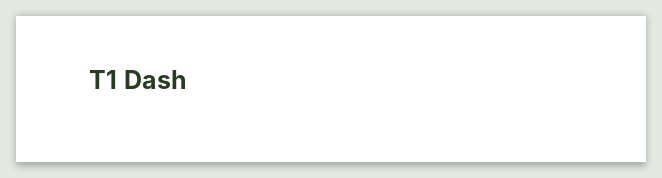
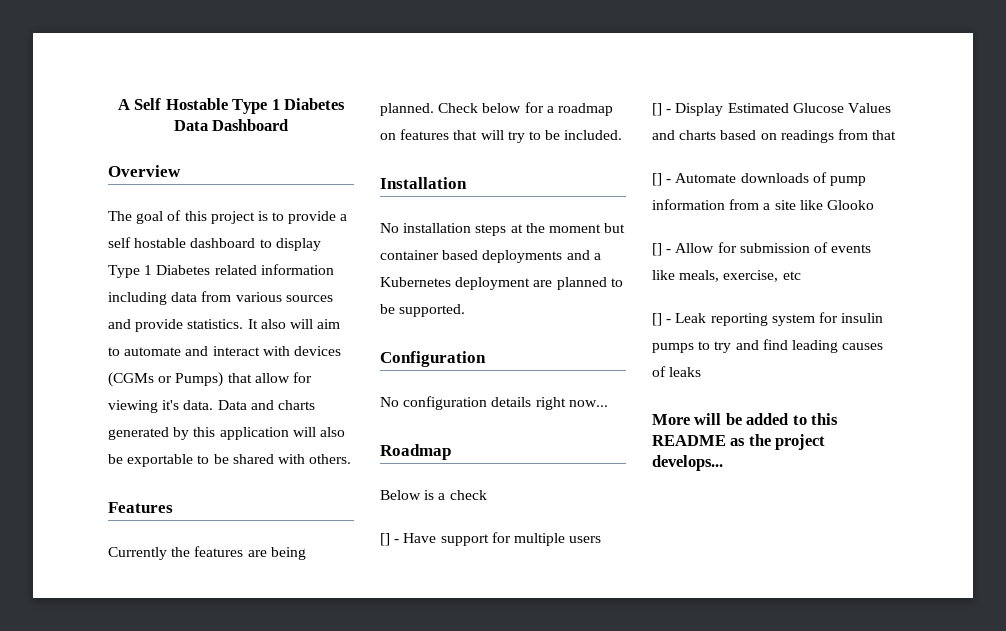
[89,70,187,89] T1 Dash -> [117,98,346,114] [173,119,289,131] [108,165,181,177] [108,210,348,224] [108,237,321,251] [108,264,334,278] [108,291,333,305] [108,319,341,332] [108,346,341,356] [108,372,312,387] [108,400,315,413] [108,427,345,440] [108,454,352,467] [108,502,173,513] [108,546,306,560] [380,102,613,116] [380,129,623,143] [380,177,467,189] [380,223,626,236] [380,250,601,263] [380,277,623,290] [380,304,466,317] [380,351,486,367] [380,396,608,410] [380,444,451,460] [380,490,487,500] [380,532,602,546] [652,103,891,116] [652,129,897,143] [652,172,866,186] [652,199,874,210] [652,242,872,256] [652,270,801,282] [652,312,884,326] [652,339,884,353] [652,366,702,377] [652,413,839,425] [652,434,826,450] [652,455,723,471] A Self Hostable Type 1 Diabetes Data Dashboard // Overview // The goal of this project is to provide a self hostable dashboard to display Type 1 Diabetes related information including data from various sources and provide statistics. It also will aim to automate and interact with devices (CGMs or Pumps) that allow for viewing it's data. Data and charts generated by this application will also be exportable to be shared with others. // Features // Currently the features are being planned. Check below for a roadmap on features that will try to be included. // Installation // No installation steps at the moment but container based deployments and a Kubernetes deployment are planned to be supported. // Configuration // No configuration details right now... // Roadmap // Below is a check // [] - Have support for multiple users // [] - Display Estimated Glucose Values and charts based on readings from that // [] - Automate downloads of pump information from a site like Glooko // [] - Allow for submission of events like meals, exercise, etc // [] - Leak reporting system for insulin pumps to try and find leading causes of leaks // More will be added to this README as the project develops...

